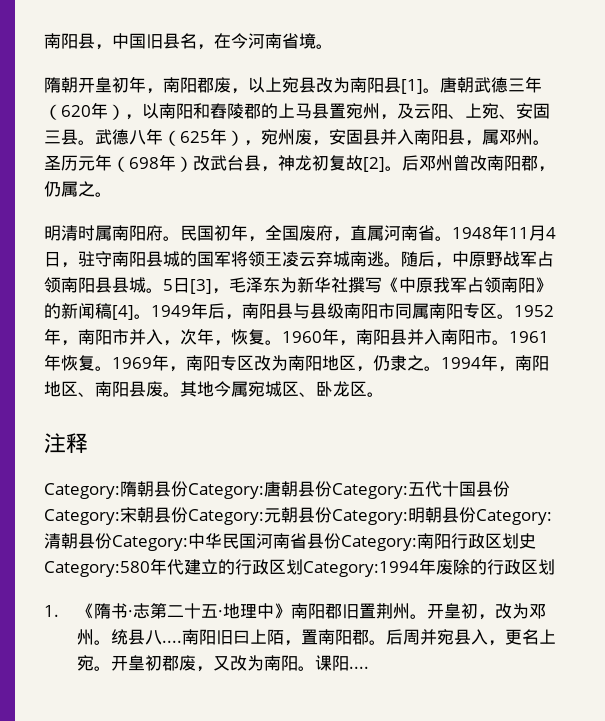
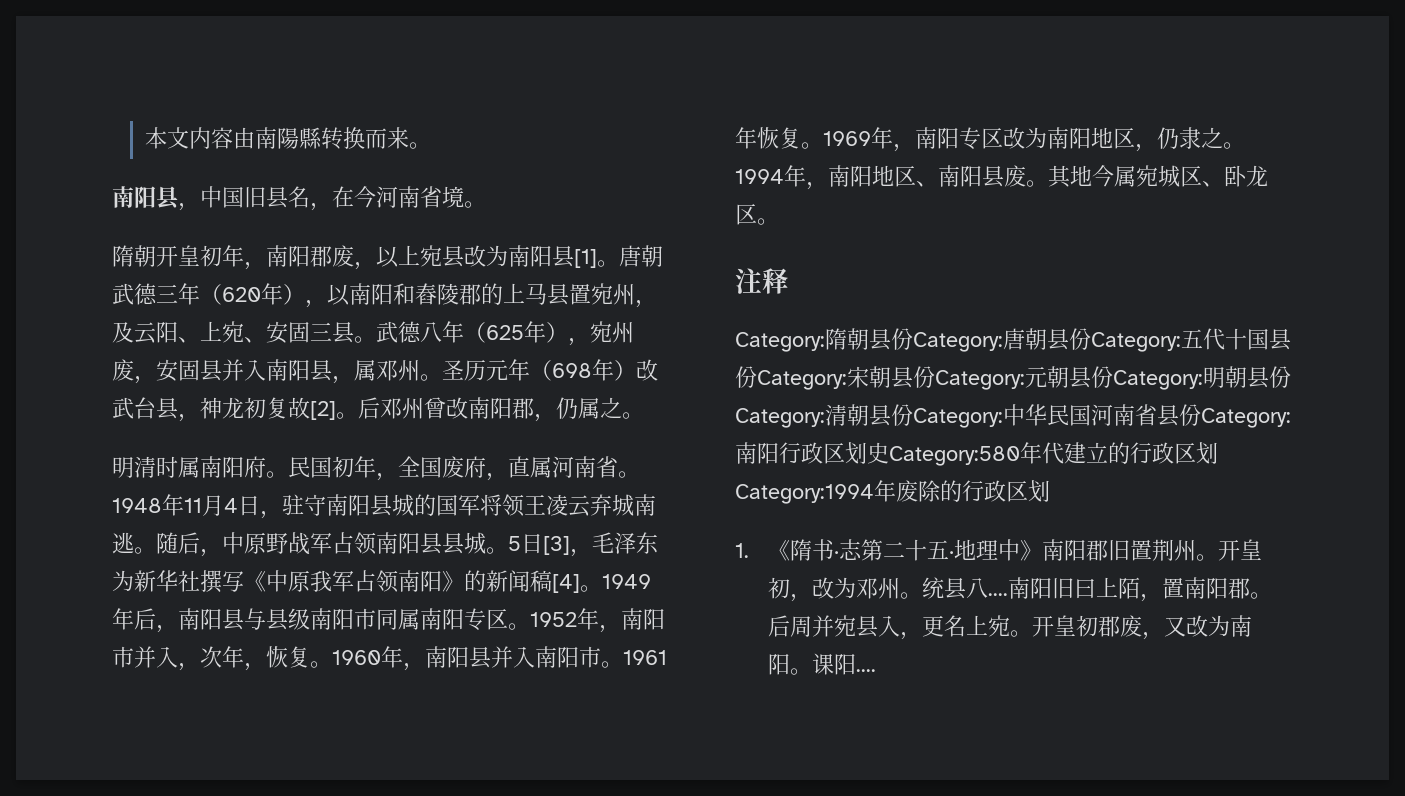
(44, 41) none -> [145,127,432,150] 本文内容由南陽縣转换而来。 //

